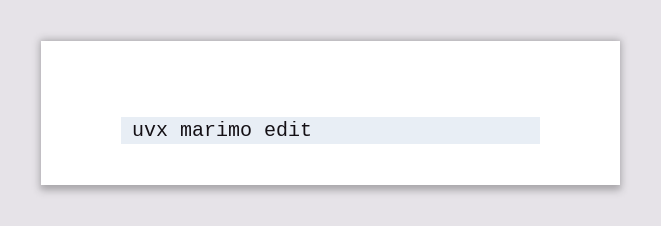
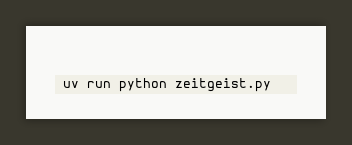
[131,121,312,136] uvx marimo edit -> [62,78,271,92] uv run python zeitgeist.py

